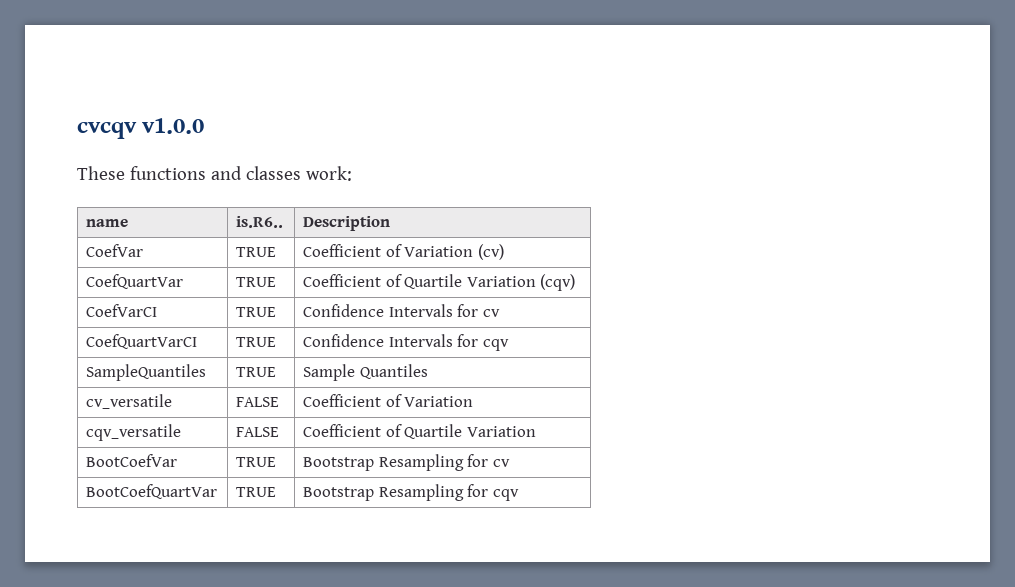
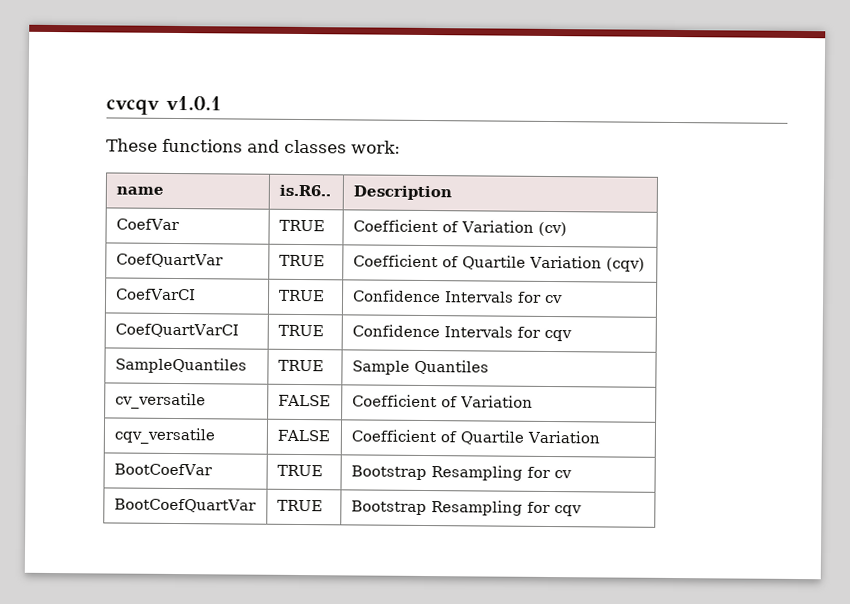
[142,118,205,134] v1.0.0 -> [166,95,222,111] v1.0.1

